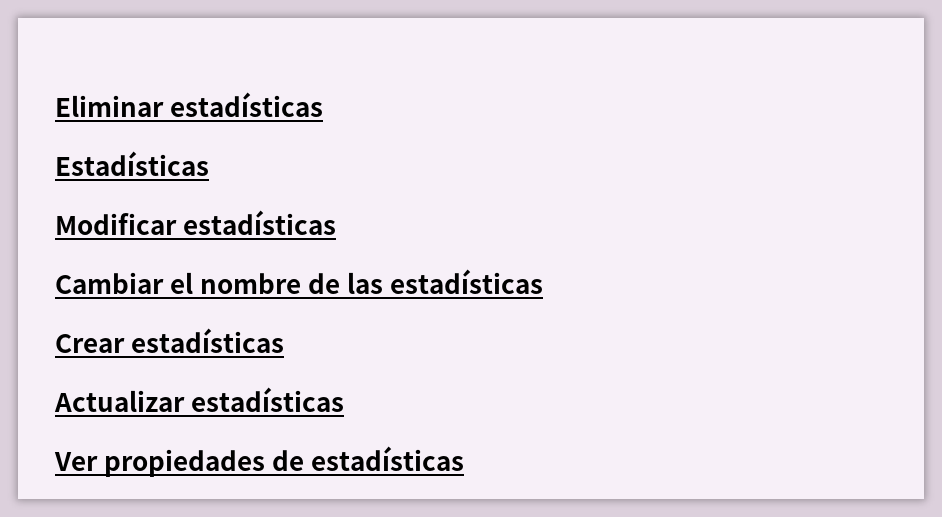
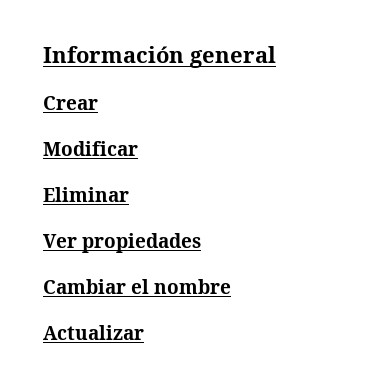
[55,92,324,117] [55,151,209,176] [55,210,337,235] [55,269,544,294] [55,328,285,353] [54,387,345,412] [54,446,465,477] Eliminar estadísticas // Estadísticas // Modificar estadísticas // Cambiar el nombre de las estadísticas // Crear estadísticas // Actualizar estadísticas // Ver propiedades de estadísticas -> [43,46,276,68] [43,96,98,110] [43,141,138,156] [43,187,129,202] [43,233,202,253] [43,279,232,294] [43,325,144,340] Información general // Crear // Modificar // Eliminar // Ver propiedades // Cambiar el nombre // Actualizar

